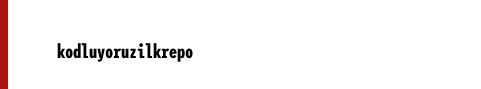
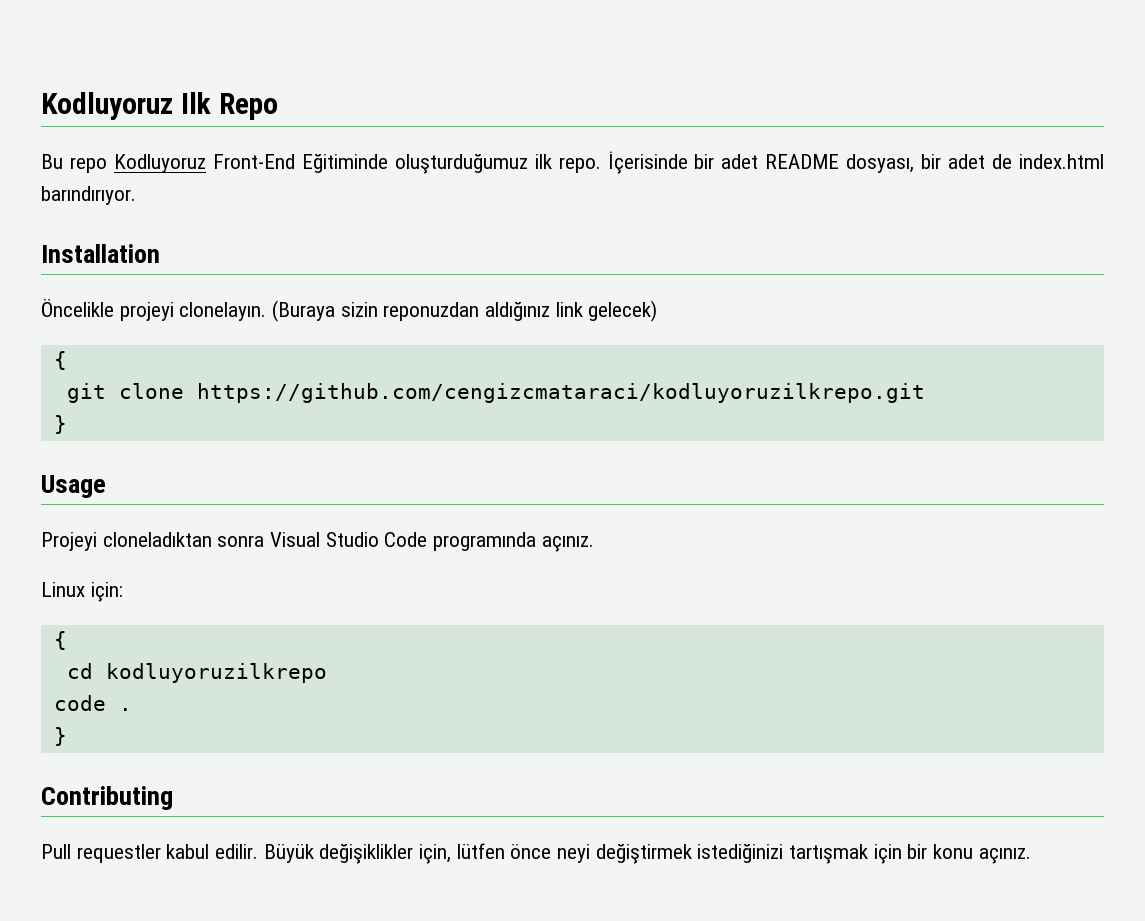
[57,43,193,62] kodluyoruzilkrepo -> [41,92,278,120] [41,151,1104,174] [41,186,136,205] [41,244,160,263] [41,299,658,322] [53,351,67,370] [66,383,925,403] [53,415,67,434] [41,475,106,498] [41,532,594,552] [41,582,123,602] [53,631,67,650] [66,663,327,683] [53,695,132,711] [53,727,67,746] [41,786,173,810] [41,843,1031,864] Kodluyoruz Ilk Repo // Bu repo Kodluyoruz Front-End Eğitiminde oluşturduğumuz ilk repo. İçerisinde bir adet README dosyası, bir adet de index.html barındırıyor. // Installation // Öncelikle projeyi clonelayın. (Buraya sizin reponuzdan aldığınız link gelecek) // { // git clone https://github.com/cengizcmataraci/kodluyoruzilkrepo.git // } // Usage // Projeyi cloneladıktan sonra Visual Studio Code programında açınız. // Linux için: // { // cd kodluyoruzilkrepo // code . // } // Contributing // Pull requestler kabul edilir. Büyük değişiklikler için, lütfen önce neyi değiştirmek istediğinizi tartışmak için bir konu açınız.

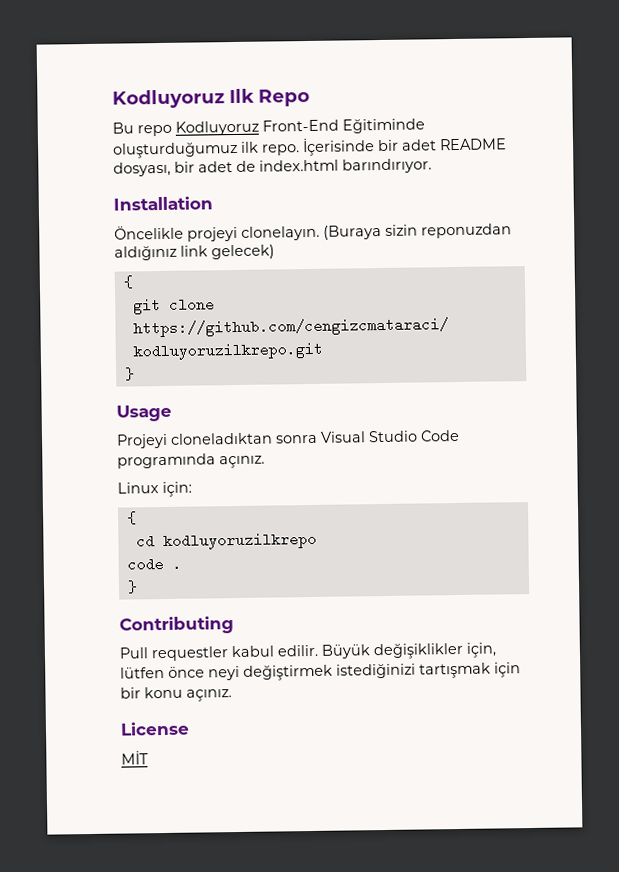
(1031, 856) none -> [120,721,190,736] [121,750,149,765] // License // MİT

